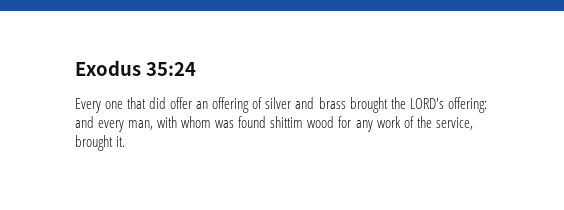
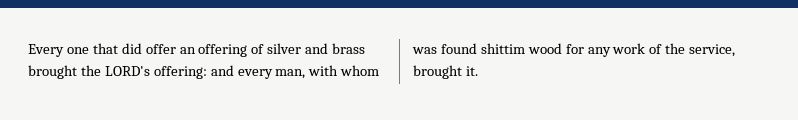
[75,60,196,76] Exodus 35:24 // -> (28, 50) none

